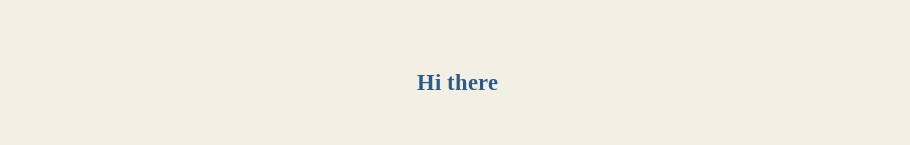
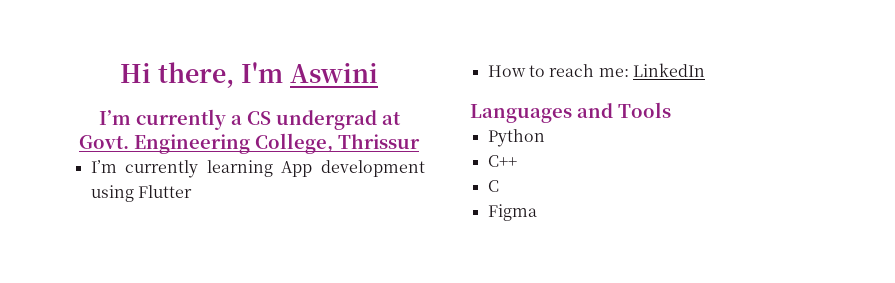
[447,74,499,90] there -> [158,62,378,88] [98,109,401,130] [79,133,420,154] [90,160,425,178] [90,185,192,202] [487,63,705,77] [470,102,671,123] [487,129,545,147] [487,155,517,167] [487,180,499,192] [487,204,537,221] there, I'm Aswini // I’m currently a CS undergrad at Govt. Engineering College, Thrissur // I’m currently learning App development using Flutter // How to reach me: LinkedIn // Languages and Tools // Python // C++ // C // Figma

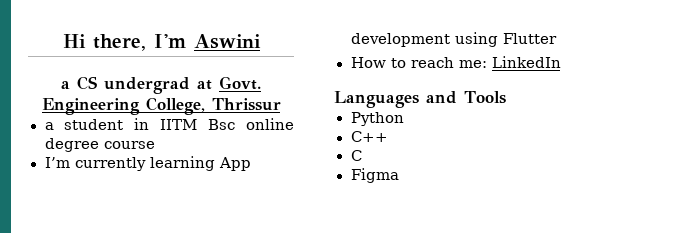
[98,109,226,130] I’m currently -> (261, 41) none
(420, 141) none -> [44,118,294,130] [44,138,155,152] // a student in IITM Bsc online degree course

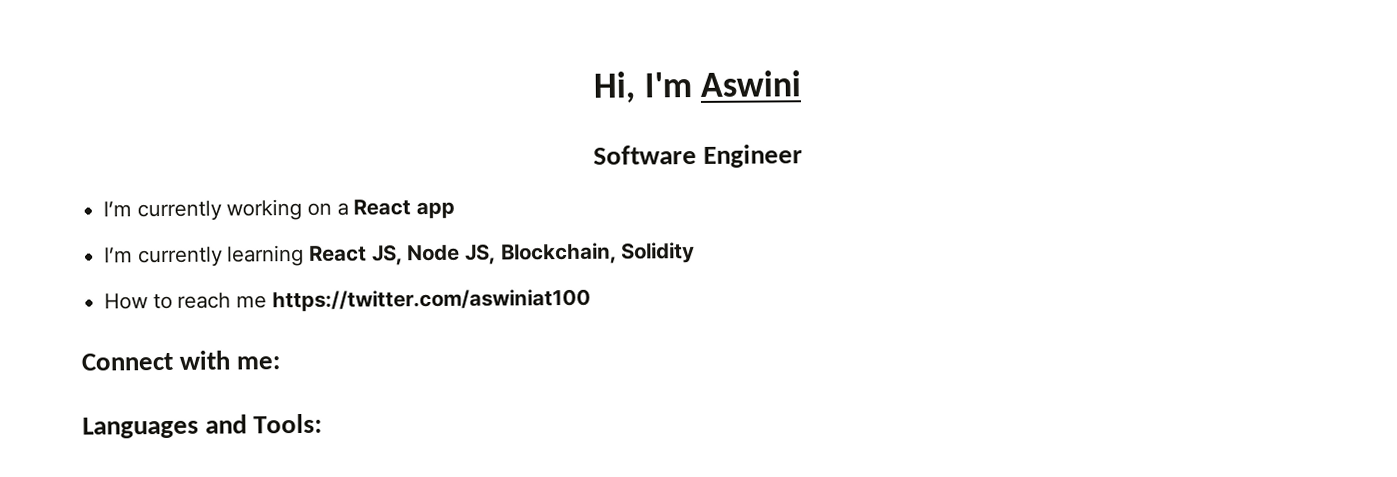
[62,34,146,51] Hi there, -> [592,71,635,104] Hi,
[61,76,261,94] [41,97,281,115] [44,118,294,130] [44,138,155,152] [44,156,251,171] [350,32,557,47] a CS undergrad at Govt. Engineering College, Thrissur // a student in IITM Bsc online degree course // I’m currently learning App development using Flutter -> [592,144,804,168] [103,198,456,222] [104,242,696,268] Software Engineer // I’m currently working on a React app // I’m currently learning React JS, Node JS, Blockchain, Solidity
(454, 62) none -> [236,288,591,313] [81,350,231,371] me https://twitter.com/aswiniat100 // Connect with
[491,56,561,68] LinkedIn -> (281, 363) none
[464,91,506,104] [350,112,404,126] [350,131,388,142] [350,150,362,161] [350,168,399,183] Tools // Python // C++ // C // Figma -> [253,413,323,434] Tools:

